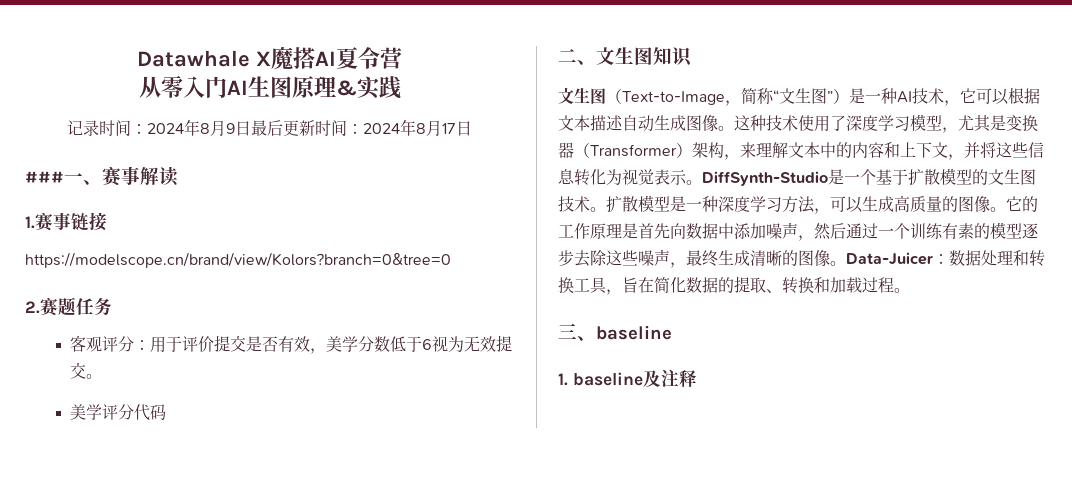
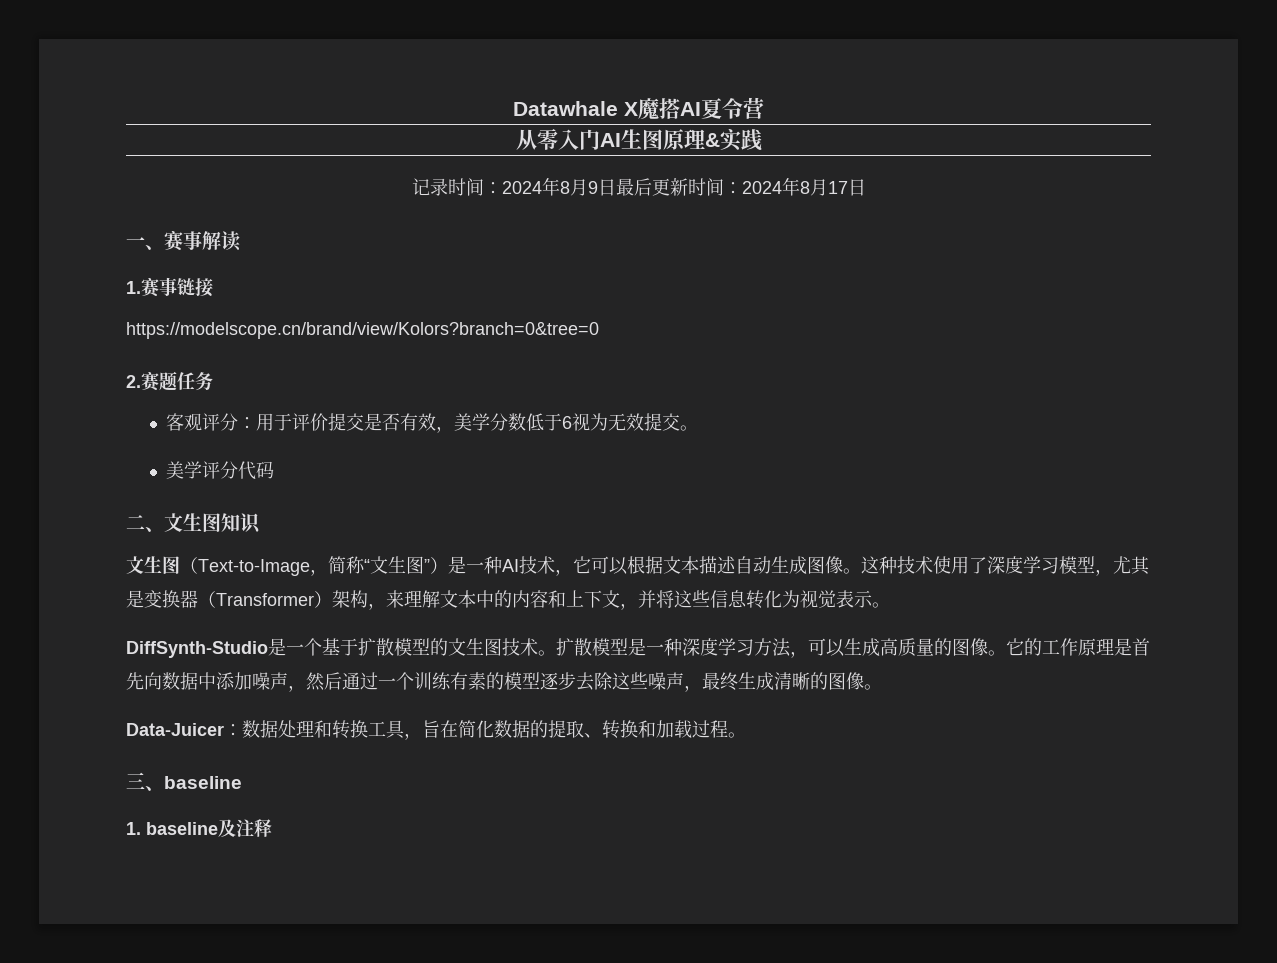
[25,171,64,183] ### -> (866, 187) none
(702, 182) none -> (890, 605) //
(846, 263) none -> (882, 687) //

